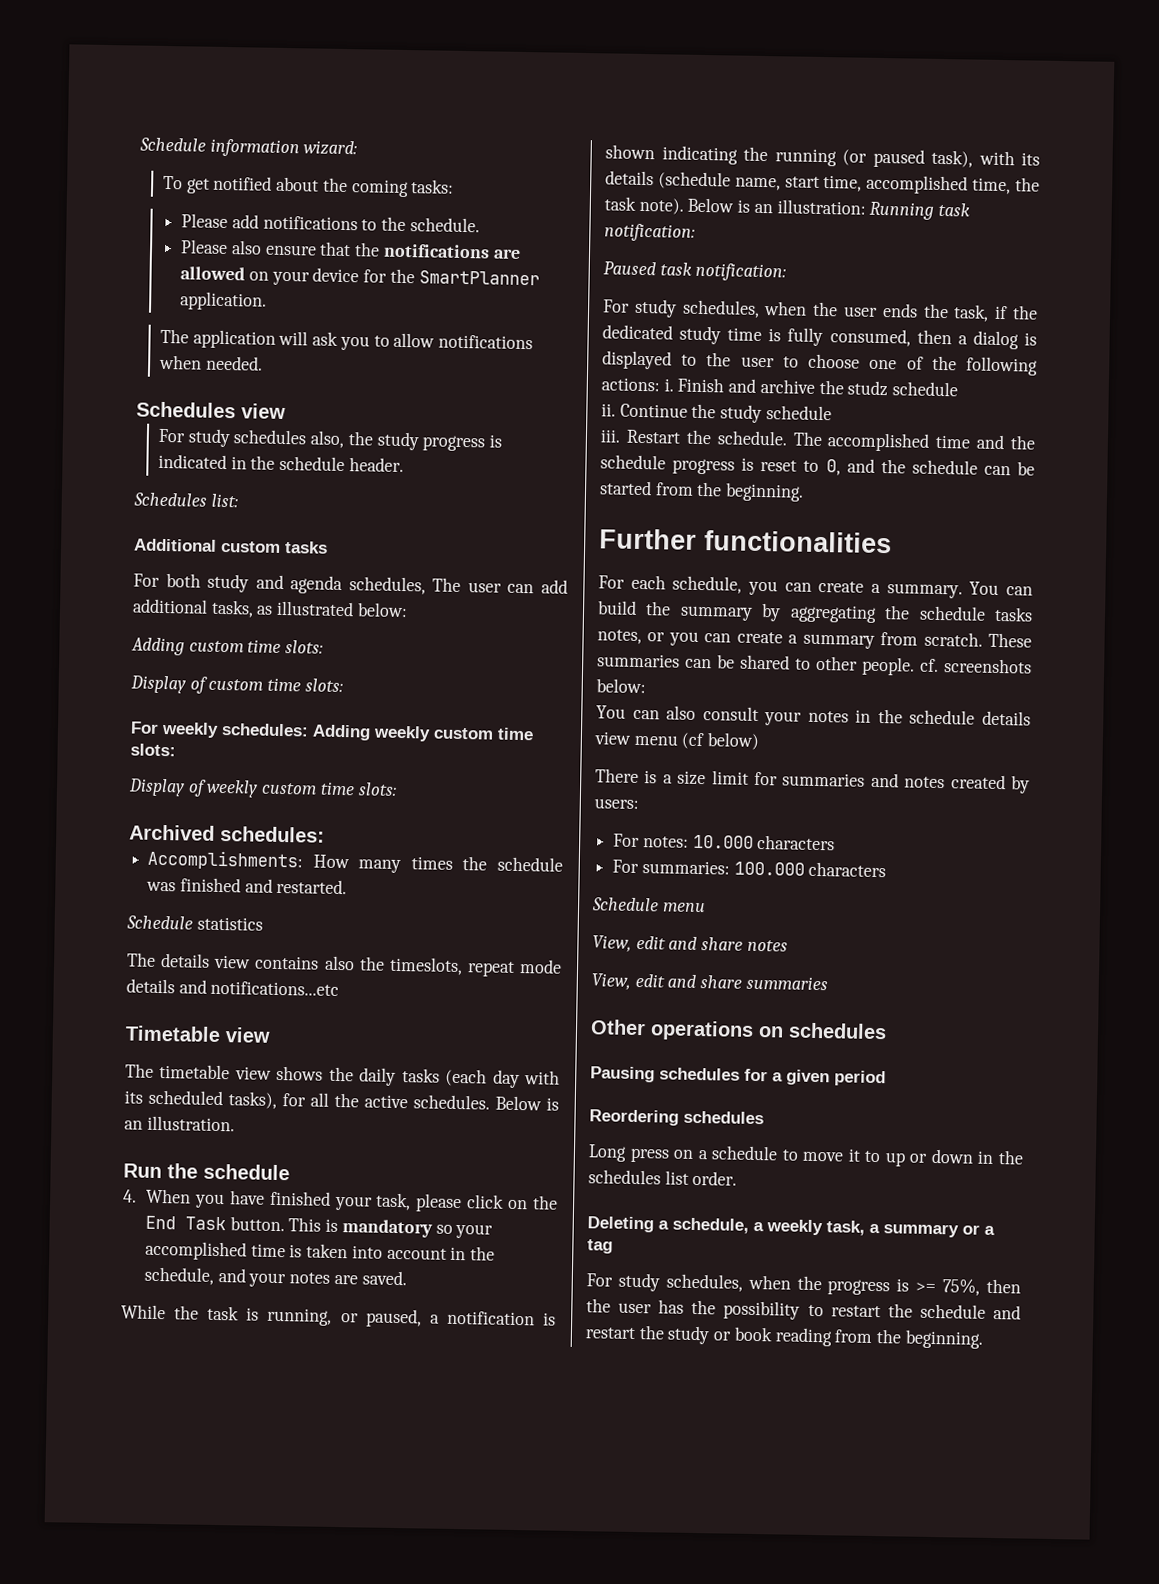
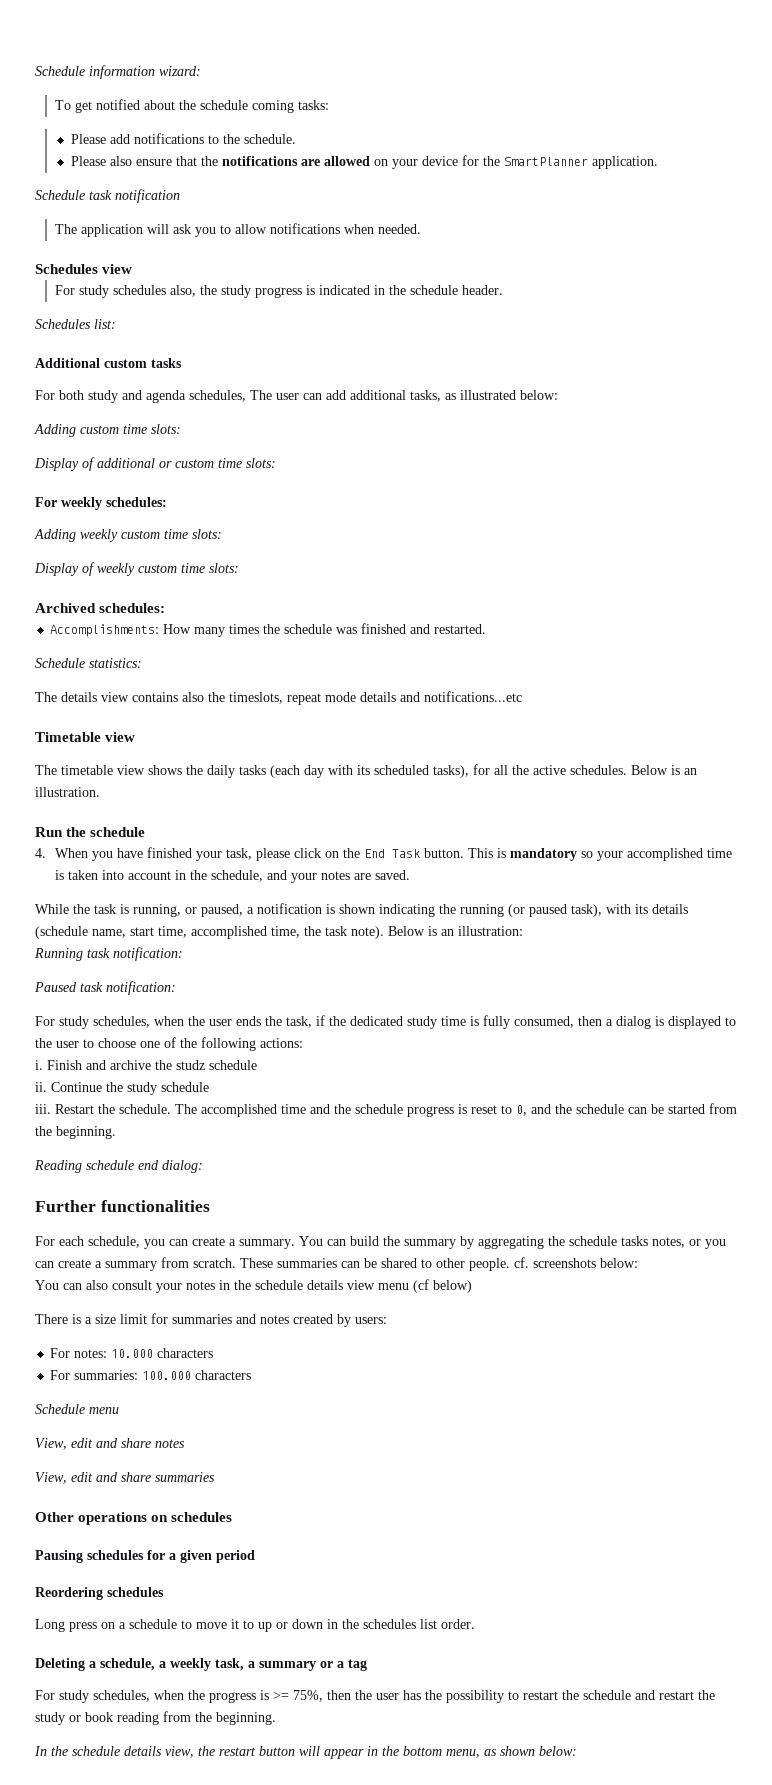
(348, 185) none -> [200,100,249,110] schedule
(268, 301) none -> [35,189,180,203] // Schedule task notification
(208, 685) none -> [97,458,172,468] additional or
(309, 730) none -> (167, 502) //
[196,916,263,931] statistics -> [89,658,142,668] statistics:
(866, 207) none -> (523, 931) //
(660, 384) none -> (303, 1043) //
(805, 492) none -> [34,1160,203,1173] // Reading schedule end dialog:
(984, 1339) none -> [34,1746,577,1759] // In the schedule details view, the restart button will appear in the bottom menu, as shown below:

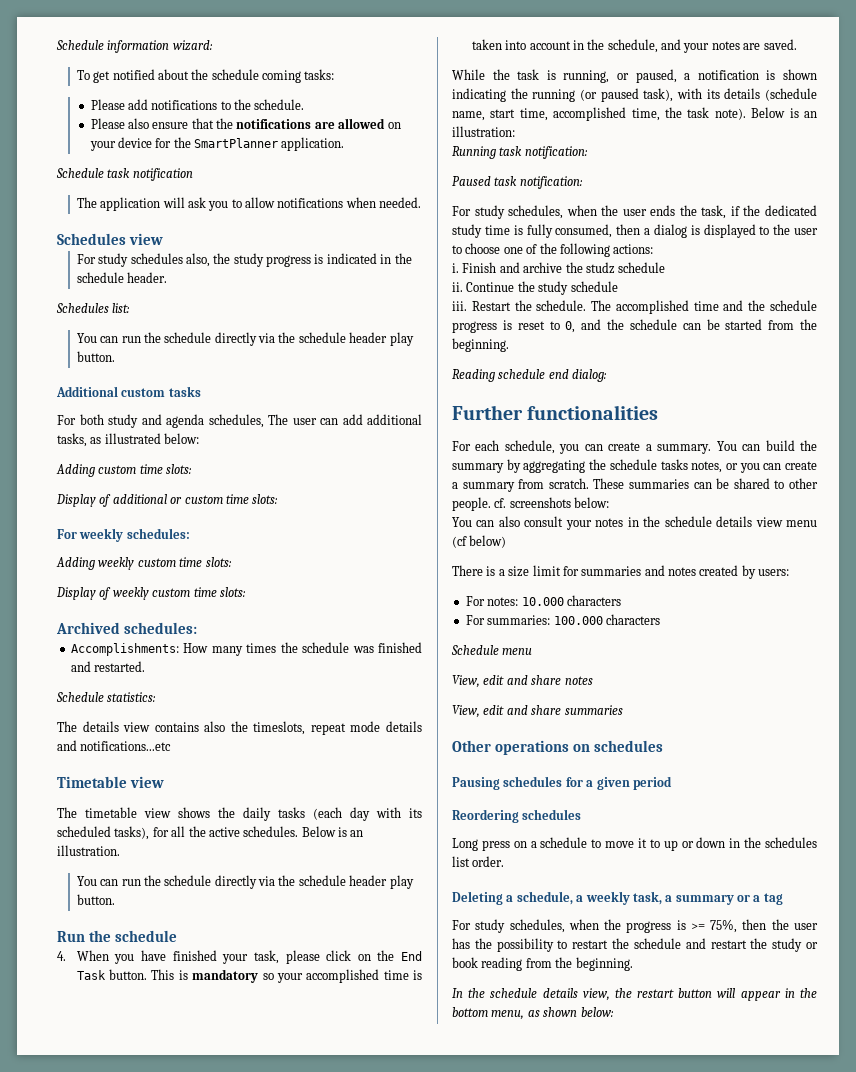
(116, 324) none -> [76,332,414,346] [76,351,115,362] // You can run the schedule directly via the schedule header play button.
(100, 792) none -> [76,875,414,889] [76,894,115,905] // You can run the schedule directly via the schedule header play button.

